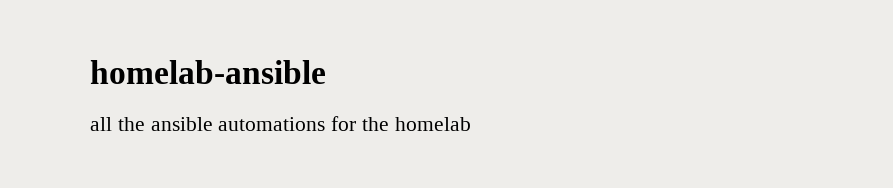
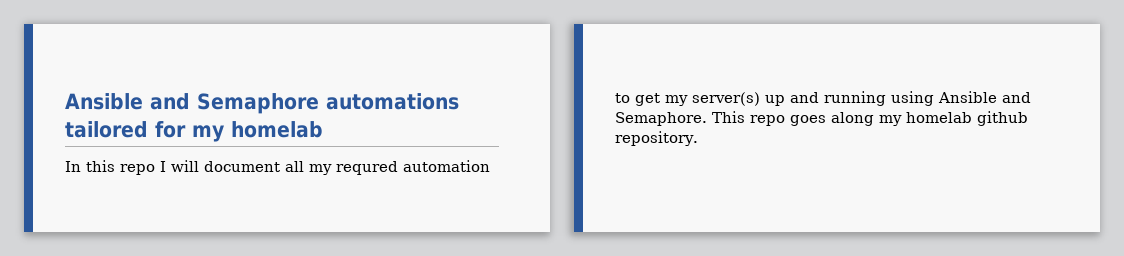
[90,60,326,84] [90,116,471,131] homelab-ansible // all the ansible automations for the homelab -> [65,93,459,114] [65,121,323,142] [65,160,490,175] [615,91,1031,106] [615,111,1028,126] [615,131,698,146] Ansible and Semaphore automations tailored for my homelab // In this repo I will document all my requred automation to get my server(s) up and running using Ansible and Semaphore. This repo goes along my homelab github repository.

